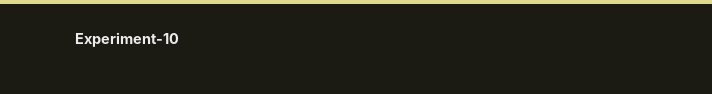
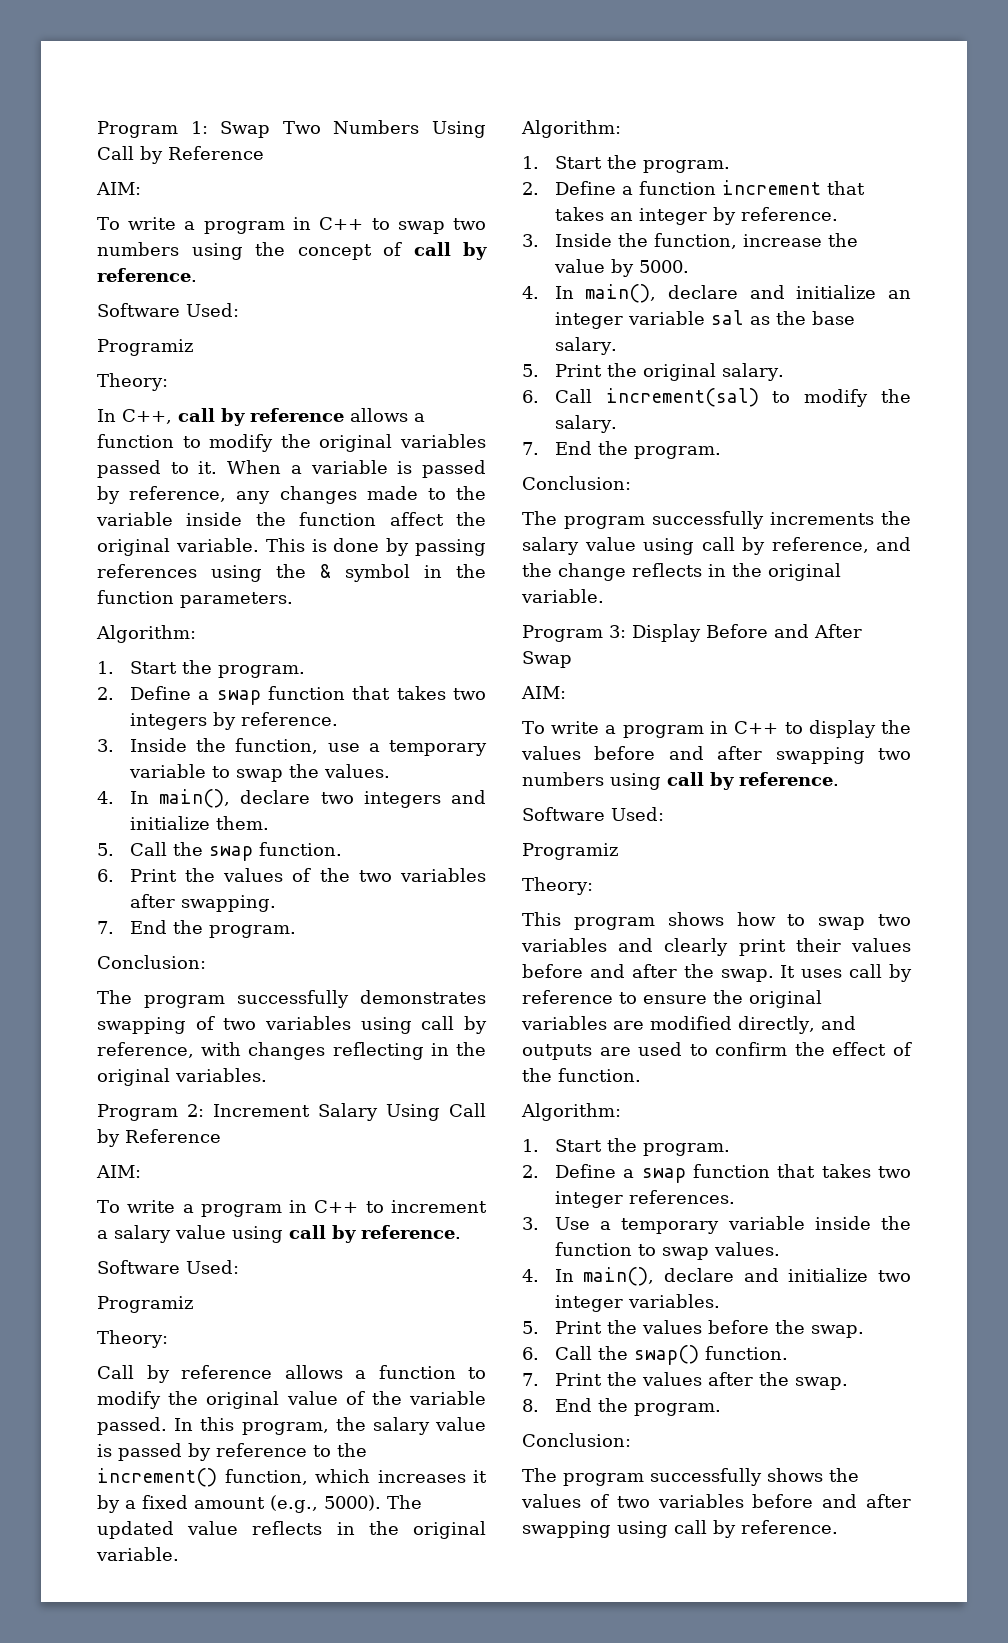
[75,32,179,47] Experiment-10 -> [97,120,486,138] [97,146,264,164] [96,182,141,195] [97,217,486,234] [97,242,487,260] [97,268,197,282] [97,303,239,317] [97,339,193,356] [97,373,168,391] [97,408,425,426] [97,434,486,452] [97,460,487,478] [97,486,487,504] [96,512,486,526] [97,538,486,556] [97,564,486,582] [97,590,293,608] [96,625,196,643] [97,660,305,678] [97,686,486,705] [129,712,338,730] [97,738,487,756] [128,764,390,782] [97,789,486,808] [129,816,269,830] [97,842,342,861] [97,868,486,882] [129,894,276,912] [97,920,296,938] [97,955,206,969] [97,990,486,1008] [97,1016,488,1034] [97,1042,486,1060] [97,1068,267,1086] [97,1103,486,1121] [97,1129,221,1147] [96,1165,141,1178] [97,1200,487,1217] [97,1225,461,1243] [97,1260,239,1274] [97,1296,193,1313] [97,1330,168,1348] [97,1365,486,1383] [97,1391,486,1409] [97,1417,486,1435] [97,1443,367,1461] [97,1468,487,1487] [97,1495,422,1513] [97,1521,486,1539] [96,1547,179,1561] [521,120,621,138] [522,155,730,173] [522,180,865,195] [554,207,838,225] [522,233,858,249] [553,259,689,277] [522,284,911,303] [554,310,855,329] [554,337,617,355] [522,363,784,381] [522,388,911,407] [554,415,617,433] [522,441,721,459] [522,476,631,490] [522,511,911,529] [522,537,911,555] [522,563,841,581] [521,589,604,603] [522,624,862,642] [522,651,572,668] [521,686,566,699] [522,720,911,738] [521,746,911,764] [522,772,839,790] [522,807,664,821] [522,843,618,860] [522,877,593,895] [522,912,911,930] [521,938,911,956] [522,964,912,982] [522,990,822,1008] [521,1016,856,1034] [522,1042,912,1060] [522,1068,641,1082] [521,1103,621,1121] [522,1138,730,1156] [522,1164,911,1183] [554,1190,735,1208] [522,1216,911,1234] [554,1242,780,1260] [522,1267,911,1286] [554,1294,720,1312] [522,1320,864,1338] [522,1345,788,1365] [522,1372,848,1390] [522,1398,721,1416] [522,1433,631,1447] [522,1468,859,1486] [521,1494,911,1508] [522,1520,838,1538] Program 1: Swap Two Numbers Using Call by Reference // AIM: // To write a program in C++ to swap two numbers using the concept of call by reference. // Software Used: // Programiz // Theory: // In C++, call by reference allows a function to modify the original variables passed to it. When a variable is passed by reference, any changes made to the variable inside the function affect the original variable. This is done by passing references using the & symbol in the function parameters. // Algorithm: // 1. Start the program. // 2. Define a swap function that takes two integers by reference. // 3. Inside the function, use a temporary variable to swap the values. // 4. In main(), declare two integers and initialize them. // 5. Call the swap function. // 6. Print the values of the two variables after swapping. // 7. End the program. // Conclusion: // The program successfully demonstrates swapping of two variables using call by reference, with changes reflecting in the original variables. // Program 2: Increment Salary Using Call by Reference // AIM: // To write a program in C++ to increment a salary value using call by reference. // Software Used: // Programiz // Theory: // Call by reference allows a function to modify the original value of the variable passed. In this program, the salary value is passed by reference to the increment() function, which increases it by a fixed amount (e.g., 5000). The updated value reflects in the original variable. // Algorithm: // 1. Start the program. // 2. Define a function increment that takes an integer by reference. // 3. Inside the function, increase the value by 5000. // 4. In main(), declare and initialize an integer variable sal as the base salary. // 5. Print the original salary. // 6. Call increment(sal) to modify the salary. // 7. End the program. // Conclusion: // The program successfully increments the salary value using call by reference, and the change reflects in the original variable. // Program 3: Display Before and After Swap // AIM: // To write a program in C++ to display the values before and after swapping two numbers using call by reference. // Software Used: // Programiz // Theory: // This program shows how to swap two variables and clearly print their values before and after the swap. It uses call by reference to ensure the original variables are modified directly, and outputs are used to confirm the effect of the function. // Algorithm: // 1. Start the program. // 2. Define a swap function that takes two integer references. // 3. Use a temporary variable inside the function to swap values. // 4. In main(), declare and initialize two integer variables. // 5. Print the values before the swap. // 6. Call the swap() function. // 7. Print the values after the swap. // 8. End the program. // Conclusion: // The program successfully shows the values of two variables before and after swapping using call by reference.

